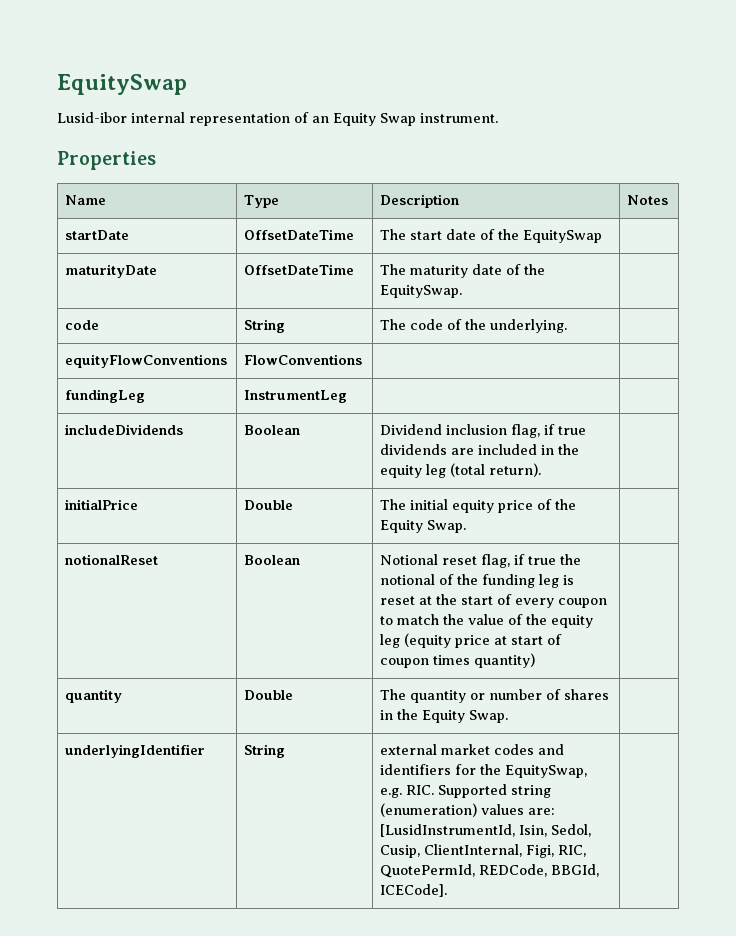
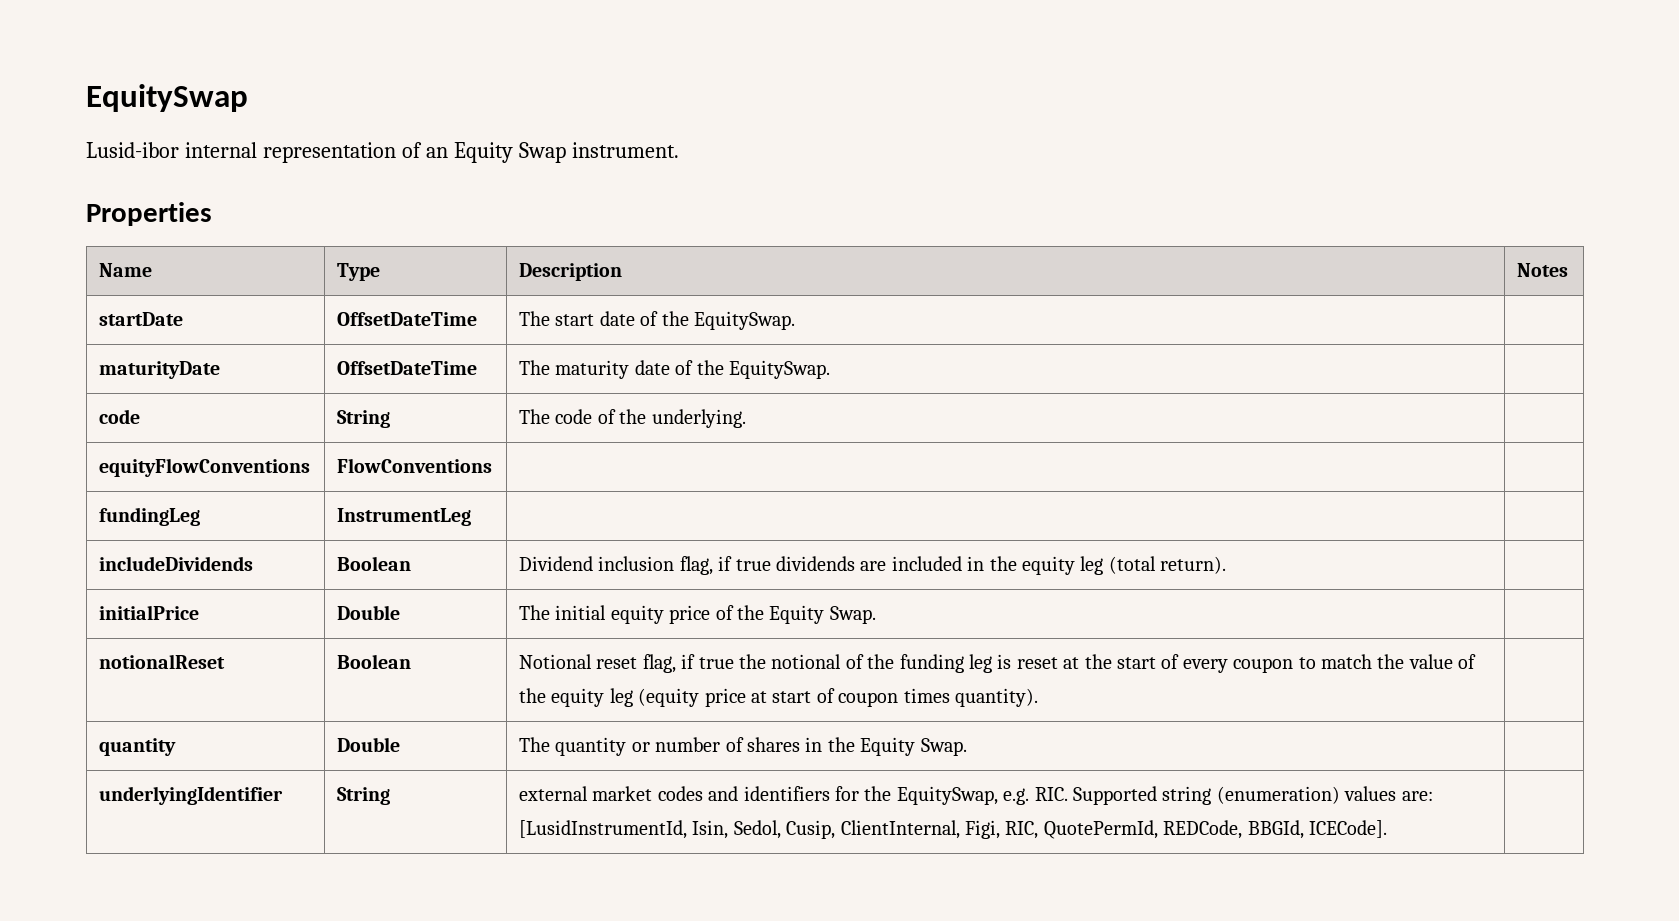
[523,230,603,243] EquitySwap -> [694,311,796,330] EquitySwap.
[474,653,536,668] quantity) -> [955,688,1039,707] quantity).

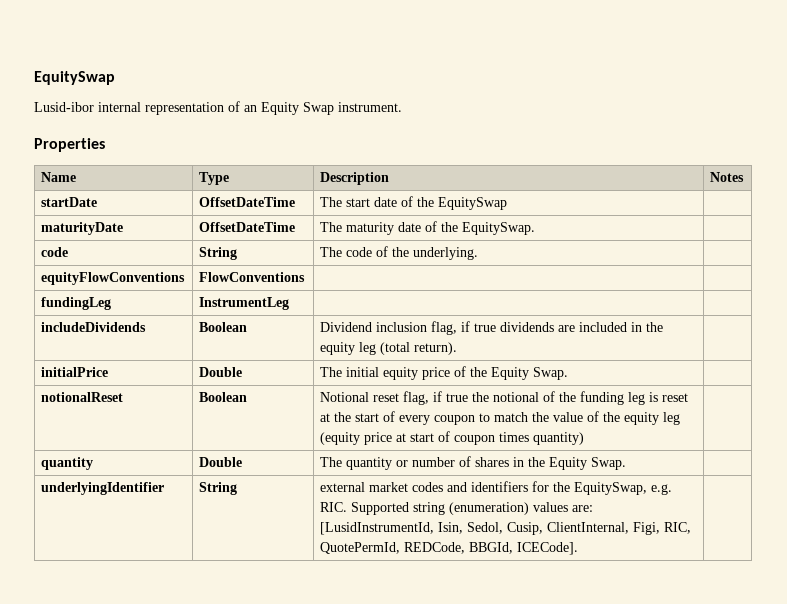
[694,311,796,330] EquitySwap. -> [438,197,508,210] EquitySwap
[955,688,1039,707] quantity). -> [533,432,585,445] quantity)

